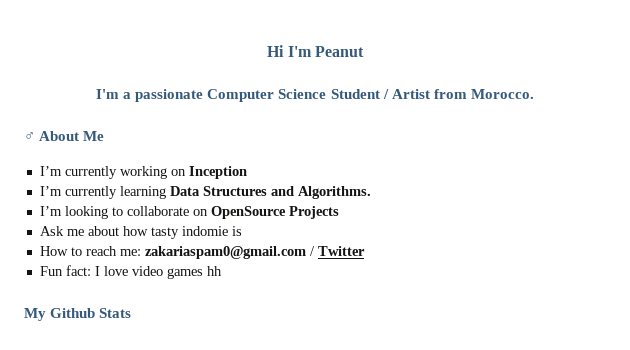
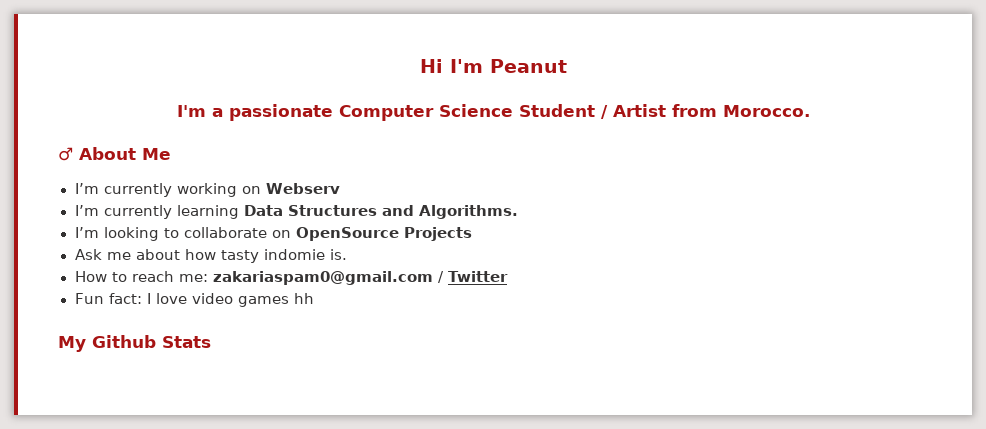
[188,166,247,179] Inception -> [265,183,340,194] Webserv
[231,226,242,236] is -> [329,249,347,260] is.

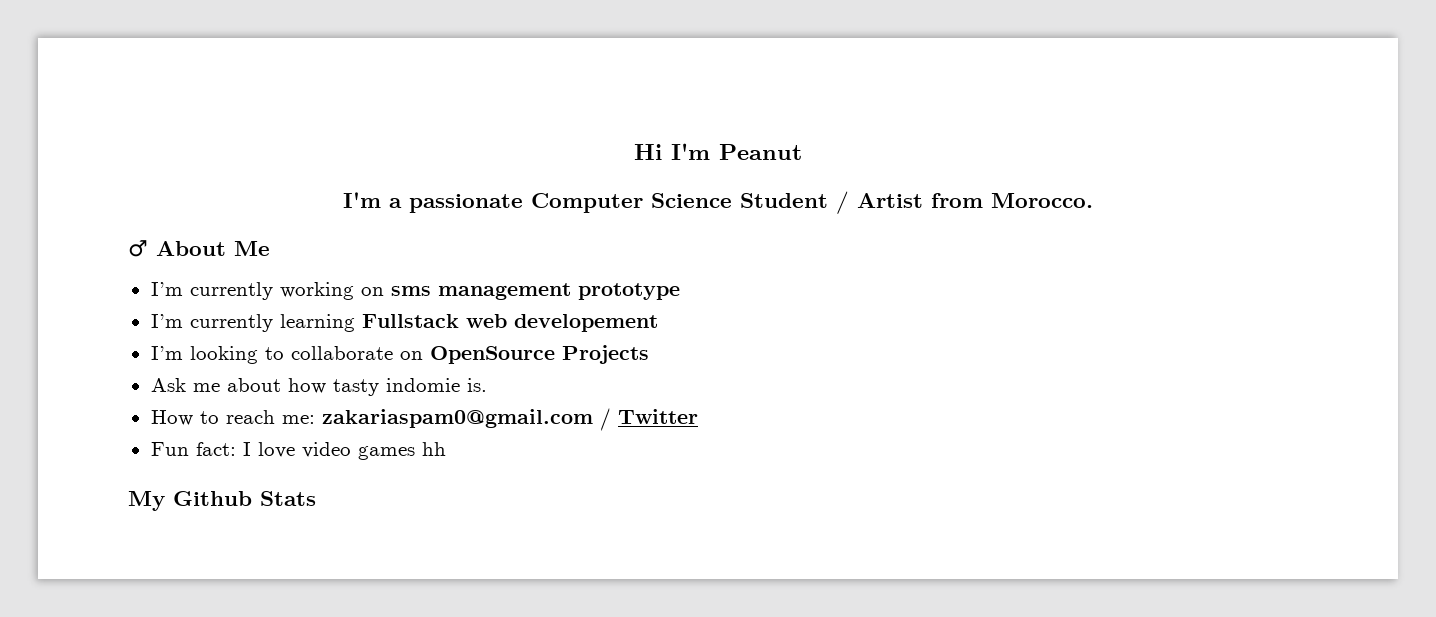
[265,183,340,194] Webserv -> [390,283,680,300] sms management prototype
[243,205,518,219] Data Structures and Algorithms. -> [361,314,658,332] Fullstack web developement

